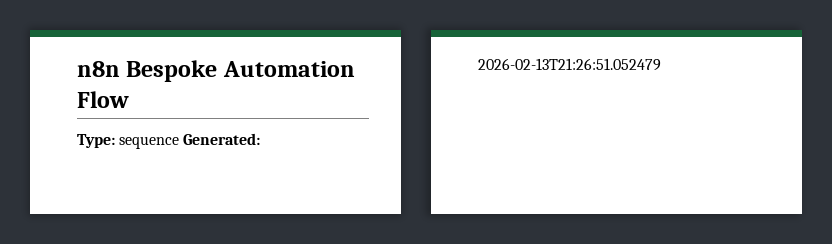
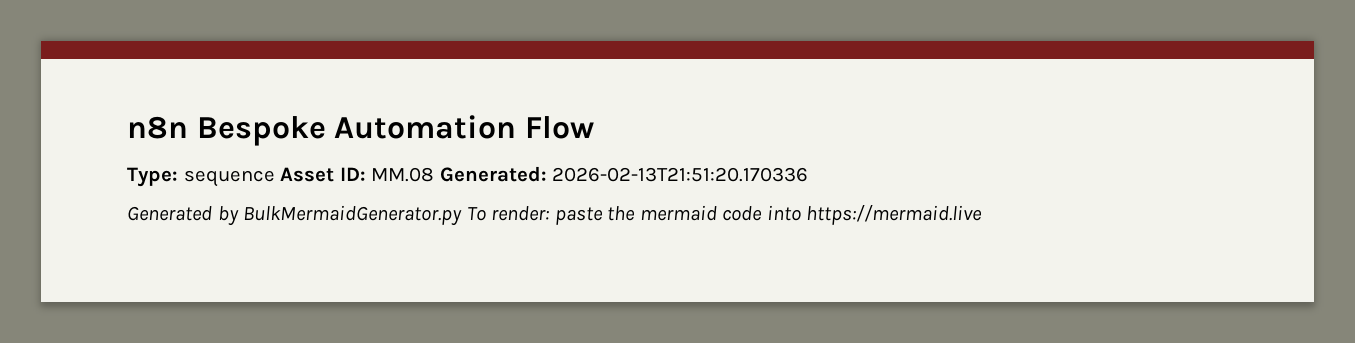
[183,133,261,145] [478,58,661,71] Generated: 2026-02-13T21:26:51.052479 -> [280,166,809,182] [127,205,983,226] Asset ID: MM.08 Generated: 2026-02-13T21:51:20.170336 // Generated by BulkMermaidGenerator.py To render: paste the mermaid code into https://mermaid.live

